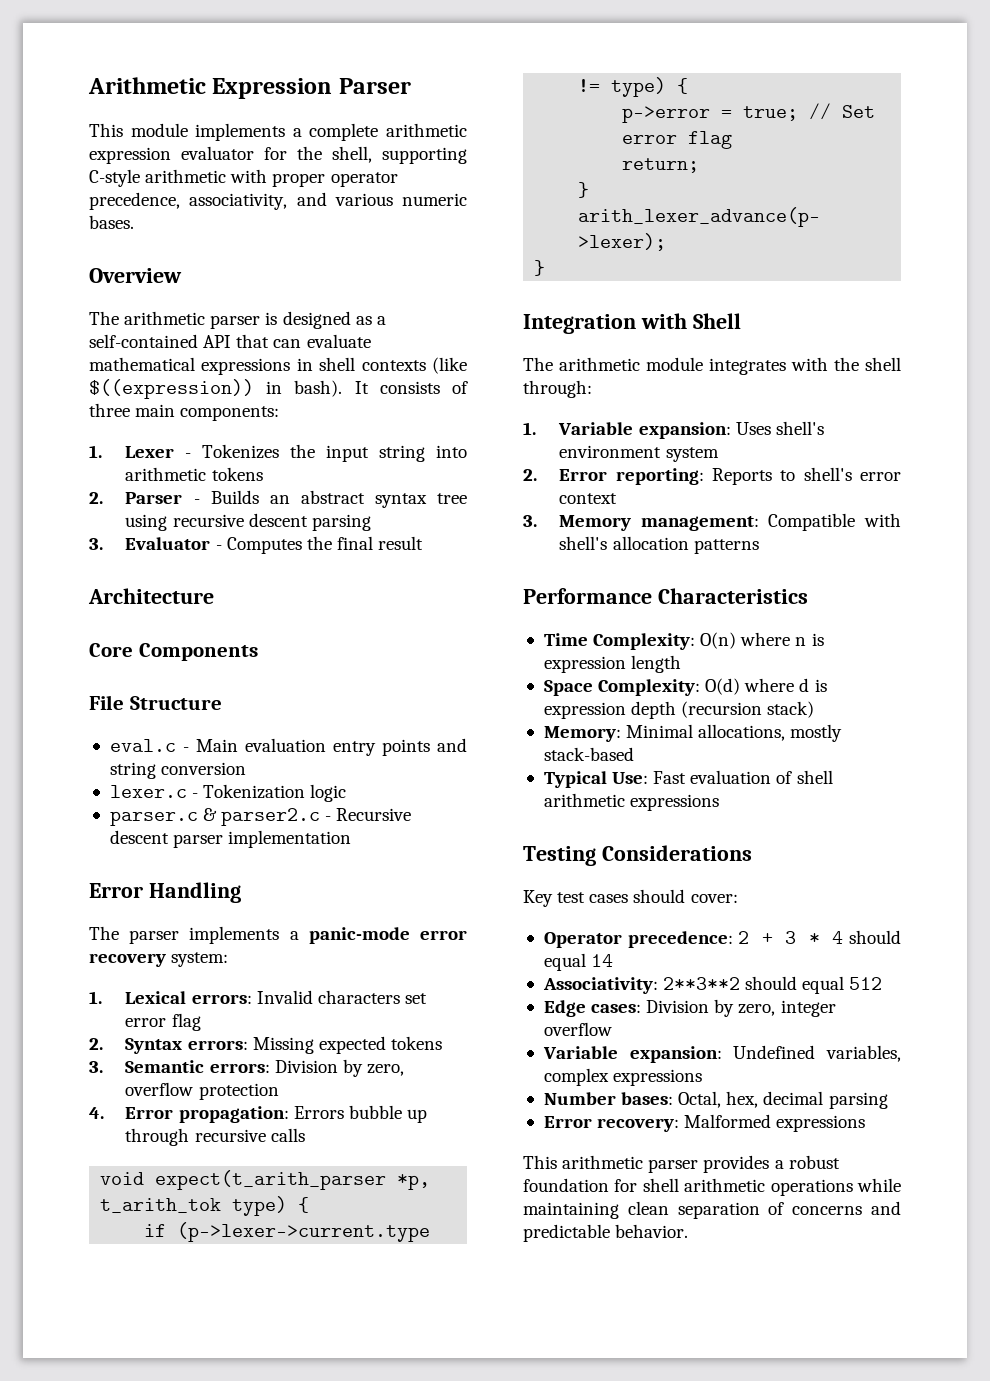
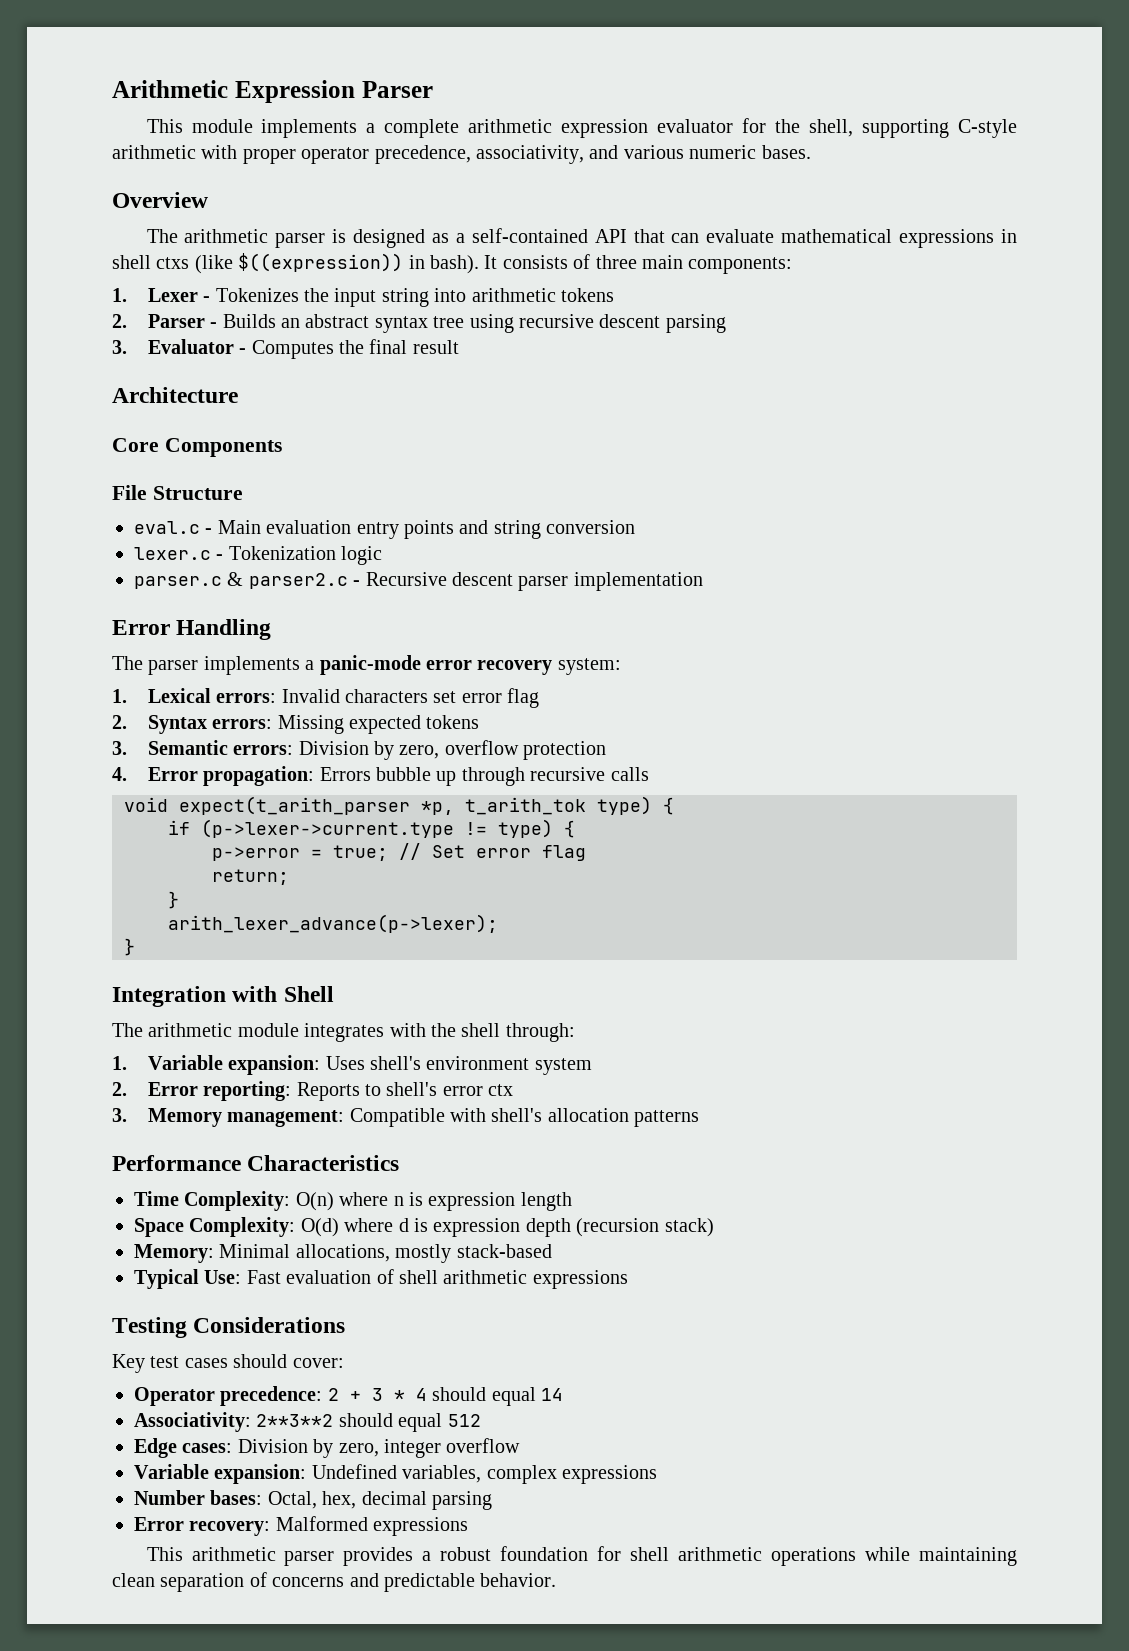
[361,360,426,371] contexts -> [156,257,190,269] ctxs
[559,493,618,504] context -> [488,1084,514,1096] ctx

